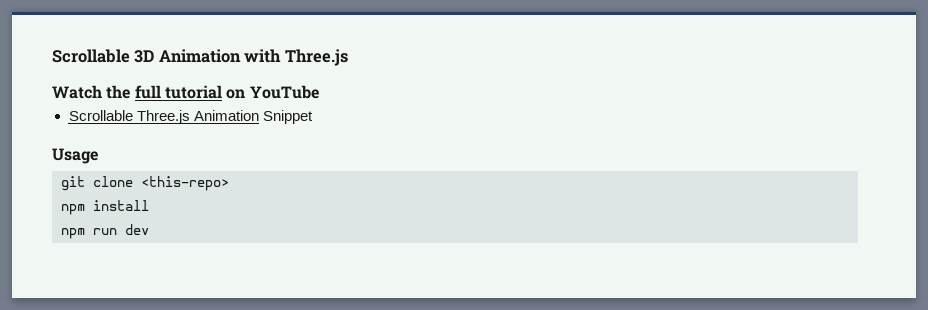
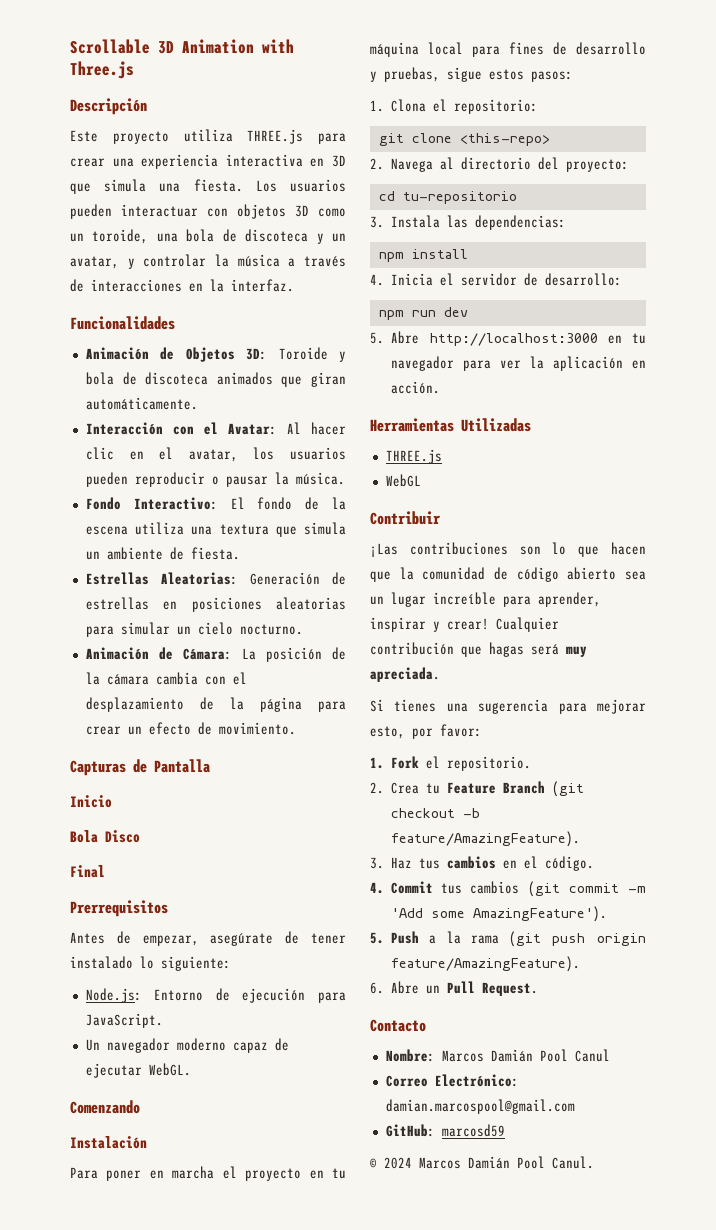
[52,85,319,99] [68,110,313,124] [52,148,98,164] [61,176,229,191] [61,200,149,215] [61,224,149,239] Watch the full tutorial on YouTube // Scrollable Three.js Animation Snippet // Usage // git clone <this-repo> // npm install // npm run dev -> [70,98,147,115] [70,129,346,144] [70,154,346,169] [70,179,346,194] [70,204,346,219] [70,229,346,244] [70,254,346,269] [70,279,294,292] [70,316,175,330] [85,347,346,362] [85,372,347,387] [85,397,198,410] [85,422,346,435] [85,447,346,462] [85,472,345,487] [85,497,346,510] [85,522,346,537] [85,547,240,560] [85,572,346,585] [85,597,346,612] [85,622,303,637] [85,647,346,662] [85,672,247,685] [85,697,346,712] [85,722,296,735] [70,759,211,776] [70,795,112,808] [70,830,140,843] [70,865,105,878] [70,900,168,917] [70,931,346,946] [70,956,231,971] [85,988,346,1003] [85,1013,163,1028] [85,1038,289,1053] [85,1063,191,1078] [70,1100,140,1114] [70,1136,147,1149] [70,1166,346,1181] [370,42,646,57] [370,67,573,82] [370,99,539,114] [378,133,550,146] [370,157,630,172] [378,191,517,204] [370,215,567,230] [378,249,468,262] [370,273,623,286] [378,307,468,320] [370,331,646,346] [391,356,646,371] [391,381,441,394] [370,418,531,432] [385,449,442,464] [385,474,421,487] [370,511,441,525] [370,542,646,557] [370,567,646,582] [370,592,601,607] [370,617,559,632] [370,642,587,657] [370,667,440,682] [370,699,646,714] [370,724,482,739] [370,756,532,771] [370,781,585,797] [391,808,481,818] [391,831,581,847] [370,856,595,871] [370,881,646,897] [391,906,608,922] [370,931,646,947] [391,956,581,972] [370,981,539,996] [370,1019,426,1032] [385,1049,610,1062] [385,1074,519,1087] [385,1099,575,1114] [385,1124,505,1137] [370,1156,594,1169] Descripción // Este proyecto utiliza THREE.js para crear una experiencia interactiva en 3D que simula una fiesta. Los usuarios pueden interactuar con objetos 3D como un toroide, una bola de discoteca y un avatar, y controlar la música a través de interacciones en la interfaz. // Funcionalidades // Animación de Objetos 3D: Toroide y bola de discoteca animados que giran automáticamente. // Interacción con el Avatar: Al hacer clic en el avatar, los usuarios pueden reproducir o pausar la música. // Fondo Interactivo: El fondo de la escena utiliza una textura que simula un ambiente de fiesta. // Estrellas Aleatorias: Generación de estrellas en posiciones aleatorias para simular un cielo nocturno. // Animación de Cámara: La posición de la cámara cambia con el desplazamiento de la página para crear un efecto de movimiento. // Capturas de Pantalla // Inicio // Bola Disco // Final // Prerrequisitos // Antes de empezar, asegúrate de tener instalado lo siguiente: // Node.js: Entorno de ejecución para JavaScript. // Un navegador moderno capaz de ejecutar WebGL. // Comenzando // Instalación // Para poner en marcha el proyecto en tu máquina local para fines de desarrollo y pruebas, sigue estos pasos: // 1. Clona el repositorio: // git clone <this-repo> // 2. Navega al directorio del proyecto: // cd tu-repositorio // 3. Instala las dependencias: // npm install // 4. Inicia el servidor de desarrollo: // npm run dev // 5. Abre http://localhost:3000 en tu navegador para ver la aplicación en acción. // Herramientas Utilizadas // THREE.js // WebGL // Contribuir // ¡Las contribuciones son lo que hacen que la comunidad de código abierto sea un lugar increíble para aprender, inspirar y crear! Cualquier contribución que hagas será muy apreciada. // Si tienes una sugerencia para mejorar esto, por favor: // 1. Fork el repositorio. // 2. Crea tu Feature Branch (git checkout -b feature/AmazingFeature). // 3. Haz tus cambios en el código. // 4. Commit tus cambios (git commit -m 'Add some AmazingFeature'). // 5. Push a la rama (git push origin feature/AmazingFeature). // 6. Abre un Pull Request. // Contacto // Nombre: Marcos Damián Pool Canul // Correo Electrónico: damian.marcospool@gmail.com // GitHub: marcosd59 // © 2024 Marcos Damián Pool Canul.

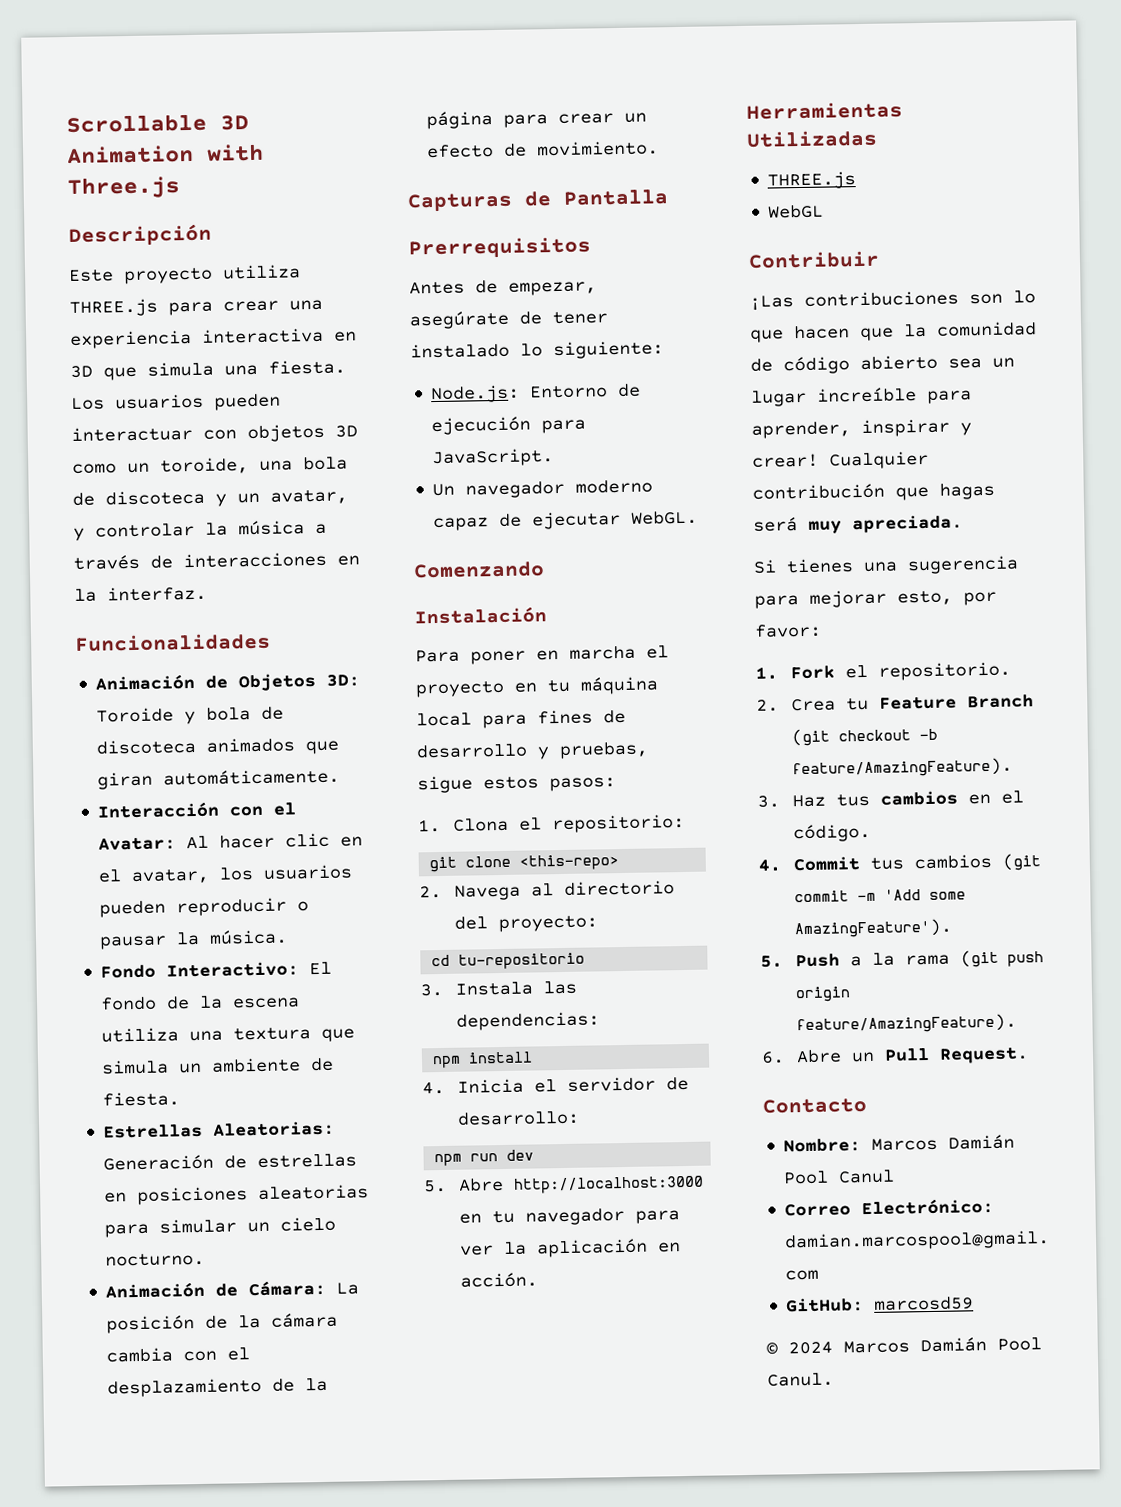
[70,795,112,808] [70,830,140,843] [70,865,105,878] // Inicio // Bola Disco // Final -> (669, 197) none

